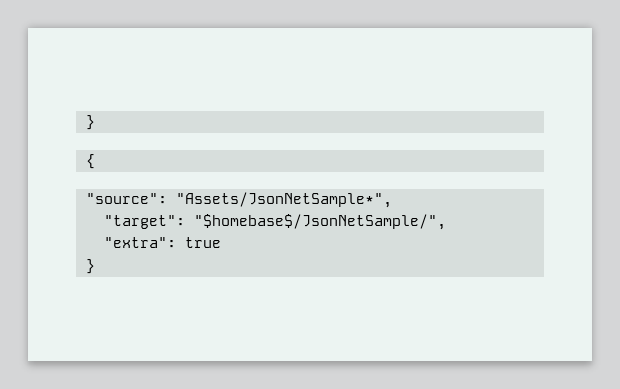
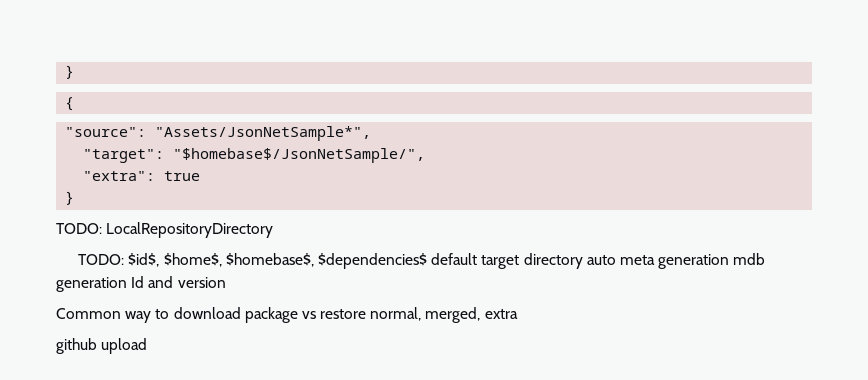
(96, 266) none -> [56,222,274,238] [78,253,766,269] [56,276,226,292] [56,307,518,323] [56,338,148,354] // TODO: LocalRepositoryDirectory // TODO: $id$, $home$, $homebase$, $dependencies$ default target directory auto meta generation mdb generation Id and version // Common way to download package vs restore normal, merged, extra // github upload

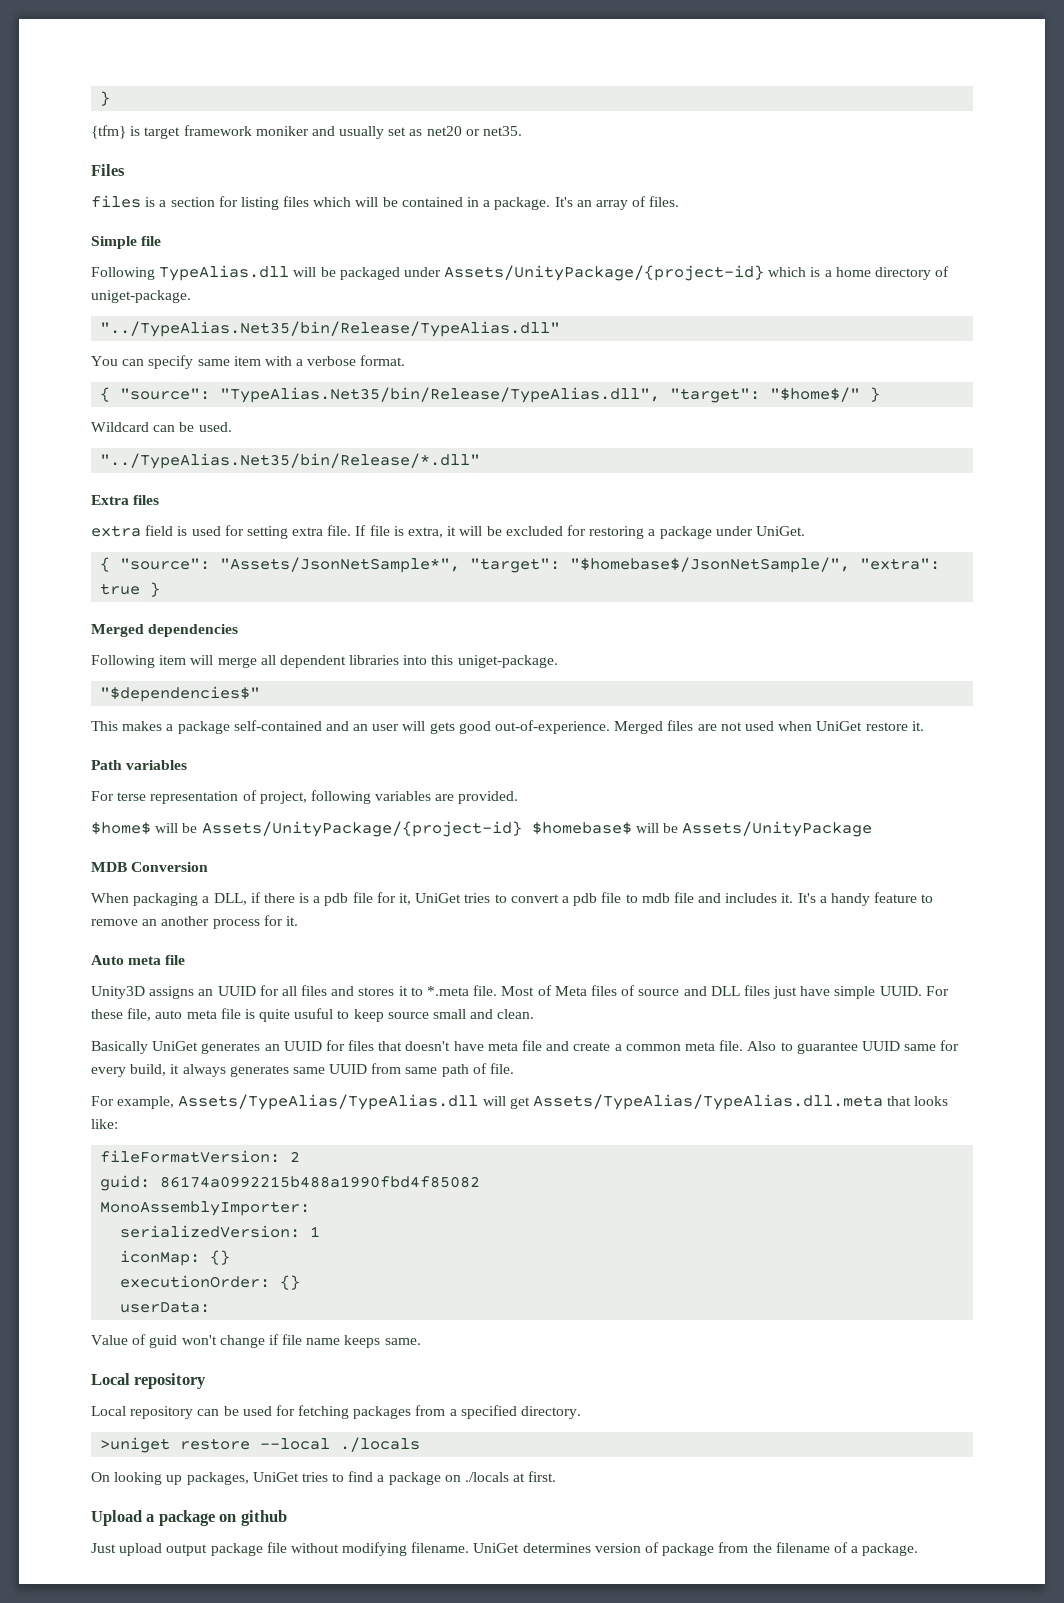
[65,65,75,79] [65,97,75,111] } // { // -> [100,91,111,106] [91,125,523,139] [91,164,125,176] [91,195,680,210] [91,236,162,249] [91,265,950,281] [91,290,191,303] [100,321,561,337] [91,355,406,369] [100,387,881,403] [91,422,232,432] [100,453,481,469] [91,495,160,505] [91,525,805,539] [100,557,111,572] } // {tfm} is target framework moniker and usually set as net20 or net35. // Files // files is a section for listing files which will be contained in a package. It's an array of files. // Simple file // Following TypeAlias.dll will be packaged under Assets/UnityPackage/{project-id} which is a home directory of uniget-package. // "../TypeAlias.Net35/bin/Release/TypeAlias.dll" // You can specify same item with a verbose format. // { "source": "TypeAlias.Net35/bin/Release/TypeAlias.dll", "target": "$home$/" } // Wildcard can be used. // "../TypeAlias.Net35/bin/Release/*.dll" // Extra files // extra field is used for setting extra file. If file is extra, it will be excluded for restoring a package under UniGet. // {
(372, 133) // -> (461, 565) none
(426, 155) // -> (851, 565) none
[65,191,75,205] [56,222,274,238] [78,253,766,269] [56,276,226,292] [56,307,518,323] [56,338,148,354] // } // TODO: LocalRepositoryDirectory // TODO: $id$, $home$, $homebase$, $dependencies$ default target directory auto meta generation mdb generation Id and version // Common way to download package vs restore normal, merged, extra // github upload -> [150,582,161,597] [91,624,239,637] [91,655,558,668] [100,686,261,702] [91,720,924,734] [91,760,188,770] [91,790,519,804] [91,821,873,837] [91,862,209,872] [91,892,934,906] [91,915,298,929] [91,955,186,965] [91,985,949,999] [91,1008,535,1022] [91,1040,960,1054] [91,1063,515,1077] [91,1094,949,1110] [91,1119,118,1129] [100,1150,301,1163] [100,1175,481,1191] [100,1201,311,1216] [120,1225,321,1238] [120,1250,231,1266] [120,1275,301,1290] [120,1301,211,1313] [91,1334,421,1348] [91,1373,207,1389] [91,1405,582,1419] [100,1437,421,1453] [91,1471,557,1485] [91,1510,287,1526] [91,1542,919,1556] } // Merged dependencies // Following item will merge all dependent libraries into this uniget-package. // "$dependencies$" // This makes a package self-contained and an user will gets good out-of-experience. Merged files are not used when UniGet restore it. // Path variables // For terse representation of project, following variables are provided. // $home$ will be Assets/UnityPackage/{project-id} $homebase$ will be Assets/UnityPackage // MDB Conversion // When packaging a DLL, if there is a pdb file for it, UniGet tries to convert a pdb file to mdb file and includes it. It's a handy feature to remove an another process for it. // Auto meta file // Unity3D assigns an UUID for all files and stores it to *.meta file. Most of Meta files of source and DLL files just have simple UUID. For these file, auto meta file is quite usuful to keep source small and clean. // Basically UniGet generates an UUID for files that doesn't have meta file and create a common meta file. Also to guarantee UUID same for every build, it always generates same UUID from same path of file. // For example, Assets/TypeAlias/TypeAlias.dll will get Assets/TypeAlias/TypeAlias.dll.meta that looks like: // fileFormatVersion: 2 // guid: 86174a0992215b488a1990fbd4f85082 // MonoAssemblyImporter: // serializedVersion: 1 // iconMap: {} // executionOrder: {} // userData: // Value of guid won't change if file name keeps same. // Local repository // Local repository can be used for fetching packages from a specified directory. // >uniget restore --local ./locals // On looking up packages, UniGet tries to find a package on ./locals at first. // Upload a package on github // Just upload output package file without modifying filename. UniGet determines version of package from the filename of a package.

